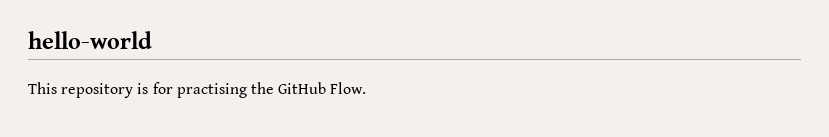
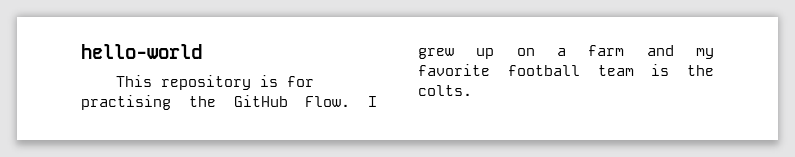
(367, 88) none -> [368,96,377,107] [418,45,714,59] [418,64,714,76] [418,85,472,96] I grew up on a farm and my favorite football team is the colts.

